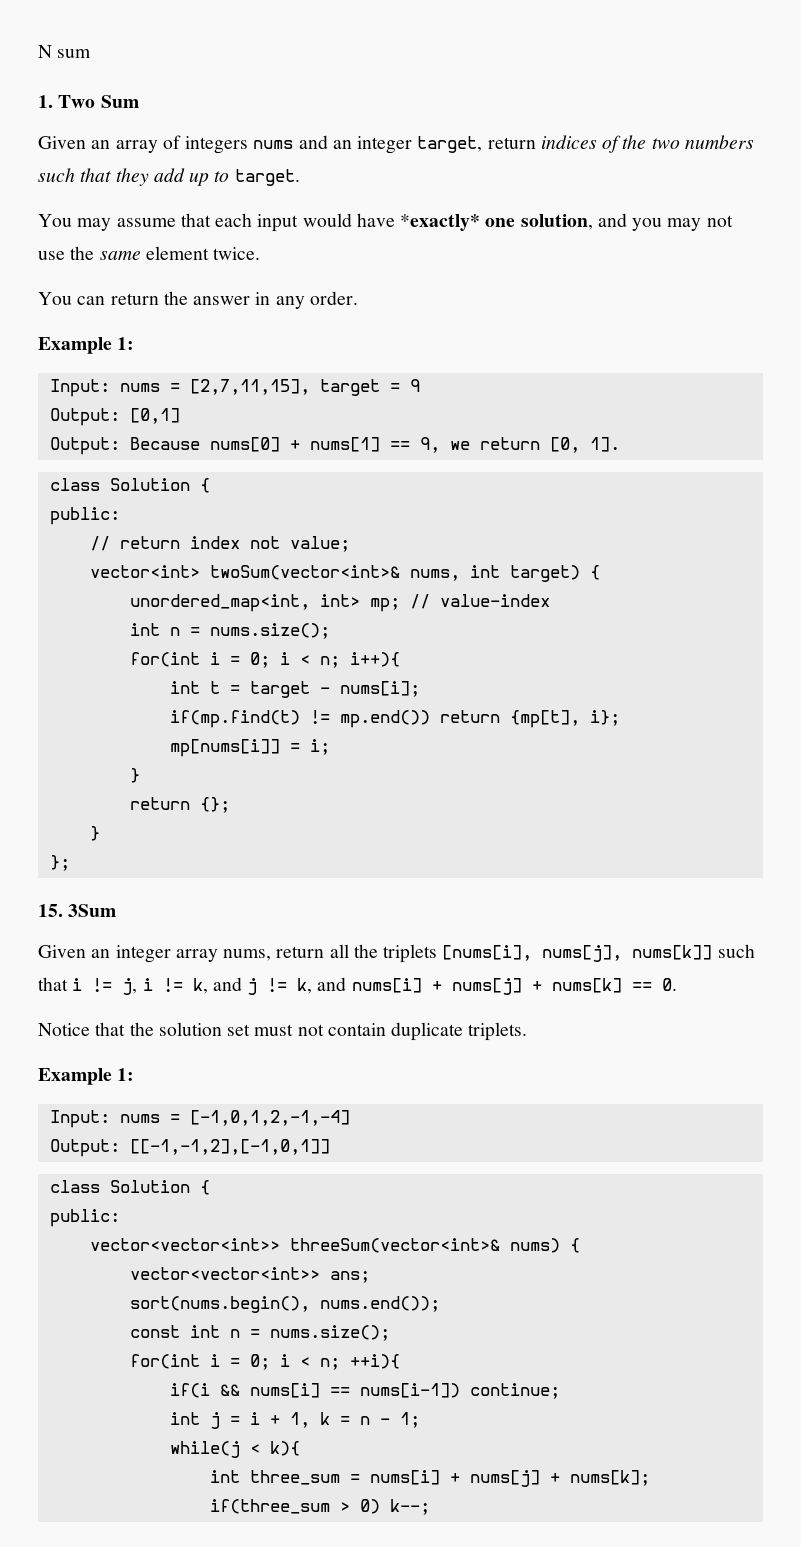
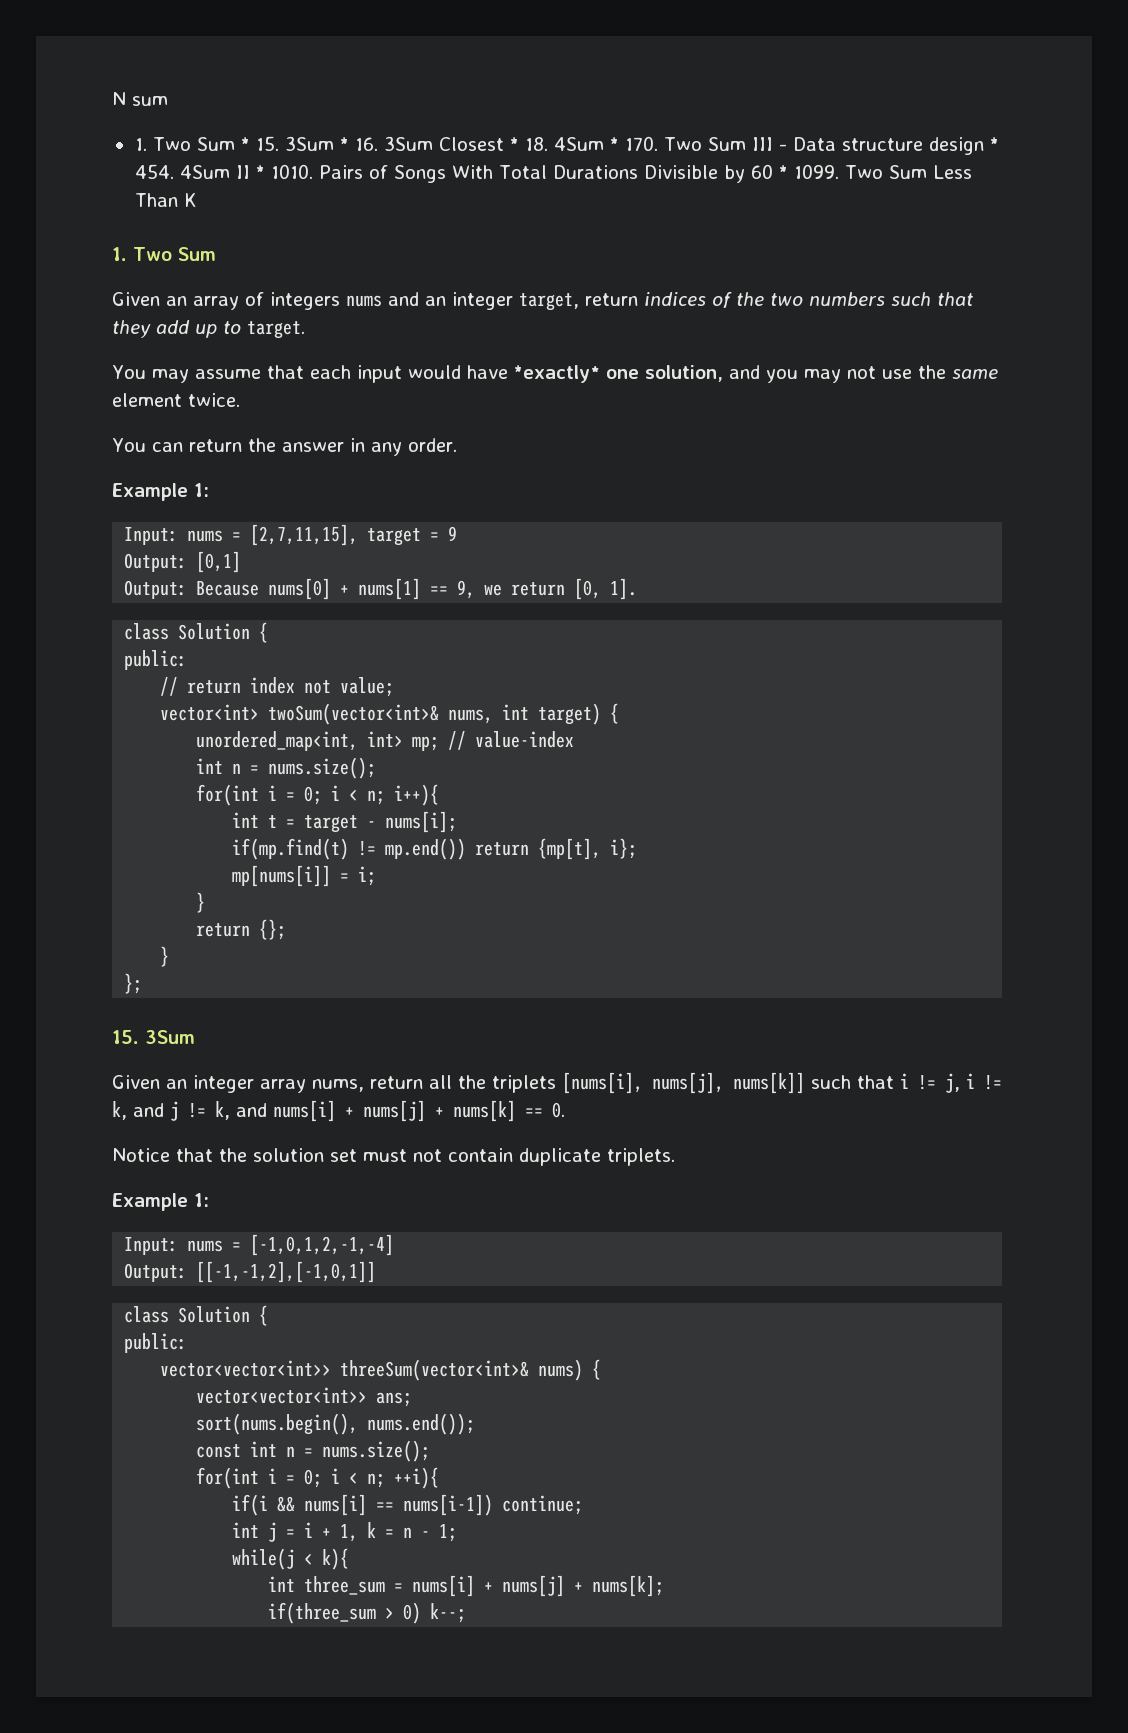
(92, 53) none -> [134,136,999,155] [134,164,972,183] [134,193,197,207] // 1. Two Sum * 15. 3Sum * 16. 3Sum Closest * 18. 4Sum * 170. Two Sum III - Data structure design * 454. 4Sum II * 1010. Pairs of Songs With Total Durations Divisible by 60 * 1099. Two Sum Less Than K

